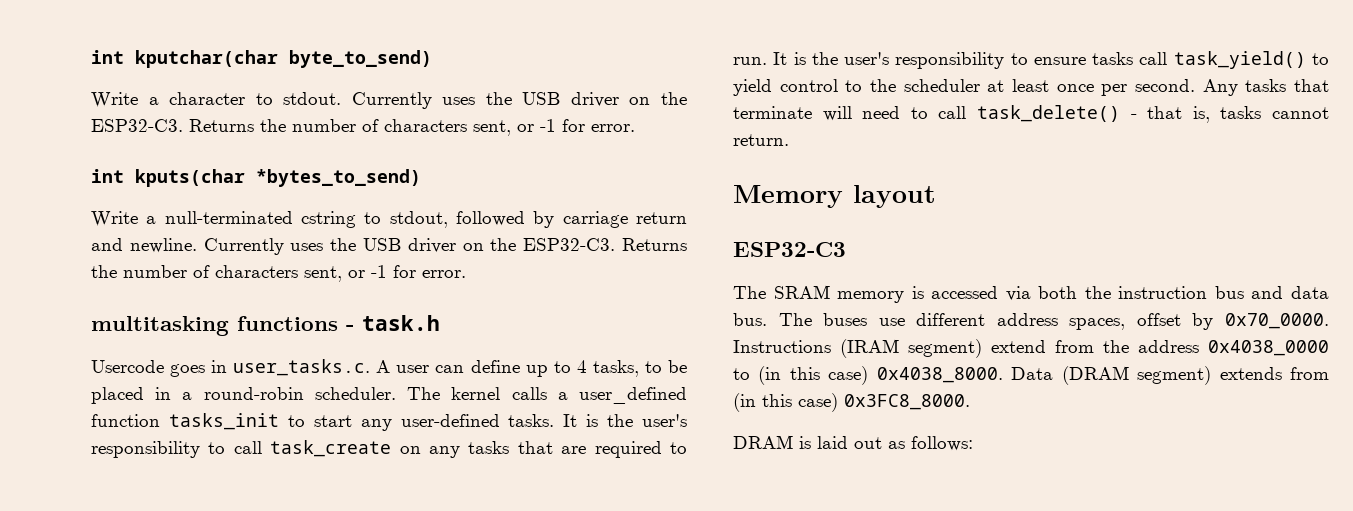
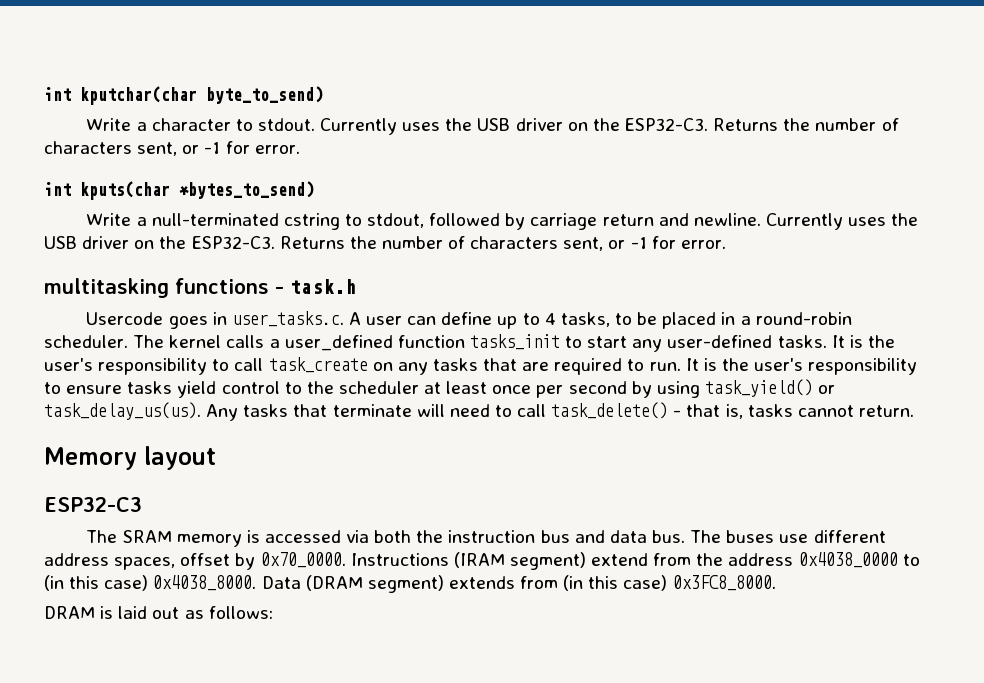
[1139,51,1329,69] call task_yield() to -> (173, 387) none
[1135,79,1195,92] second. -> [568,379,836,398] [44,402,201,420] second by using task_yield() or task_delay_us(us).

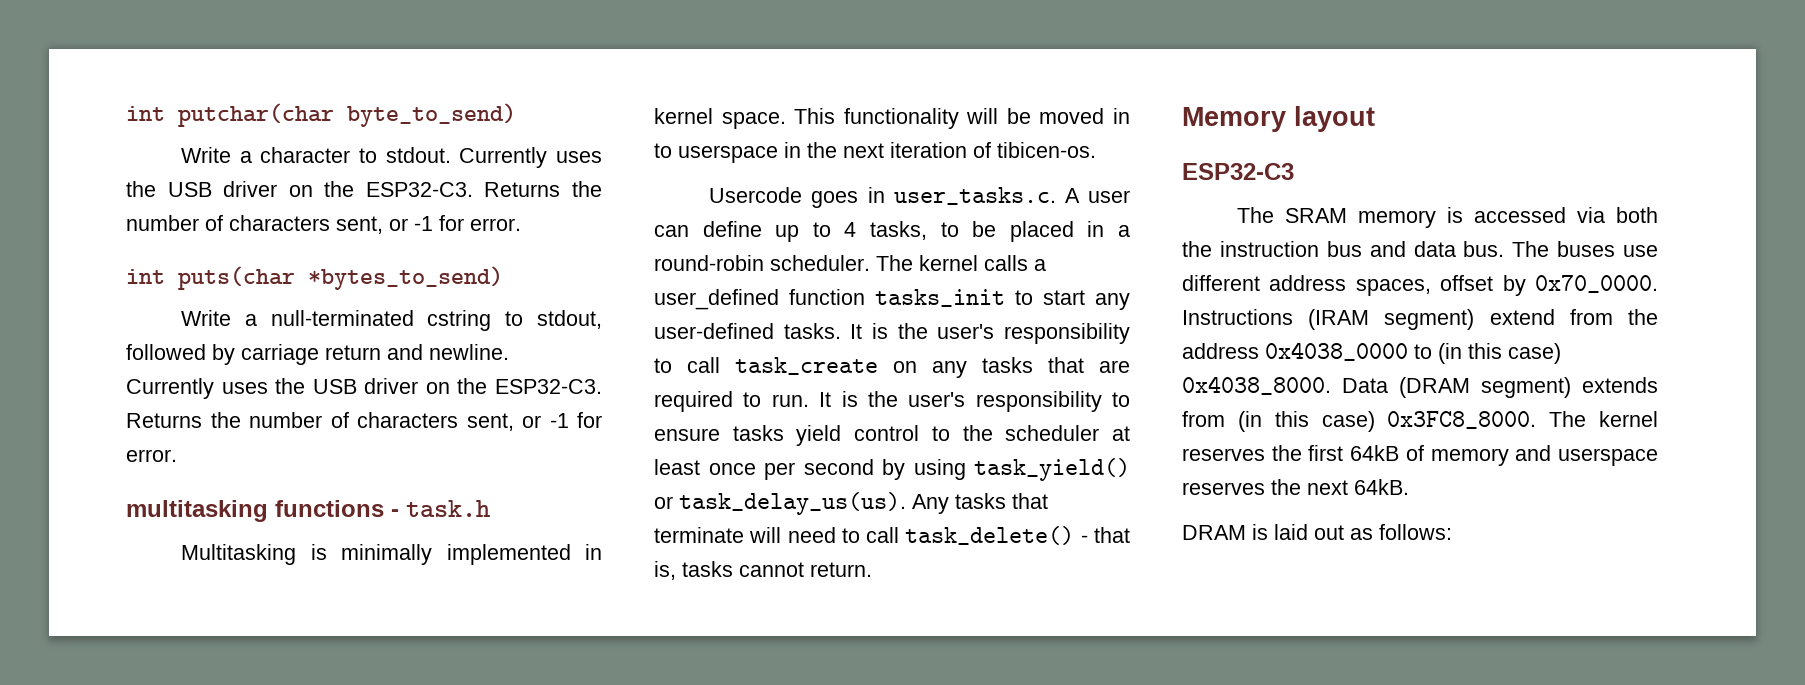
[44,86,197,105] int kputchar(char -> [126,103,334,127] int putchar(char
[80,181,170,200] kputs(char -> [178,266,295,290] puts(char
(356, 286) none -> [181,544,602,565] [654,108,1130,129] [654,142,1096,163] // Multitasking is minimally implemented in kernel space. This functionality will be moved in to userspace in the next iteration of tibicen-os.
(776, 583) none -> [1549,411,1658,427] [1182,445,1658,466] [1182,479,1409,495] The kernel reserves the first 64kB of memory and userspace reserves the next 64kB.

